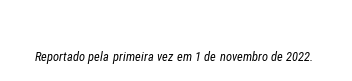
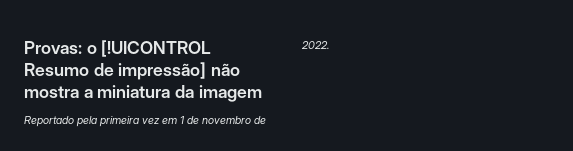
(35, 57) none -> [24,40,212,57] [24,62,241,80] [24,85,262,102] Provas: o [!UICONTROL Resumo de impressão] não mostra a miniatura da imagem //

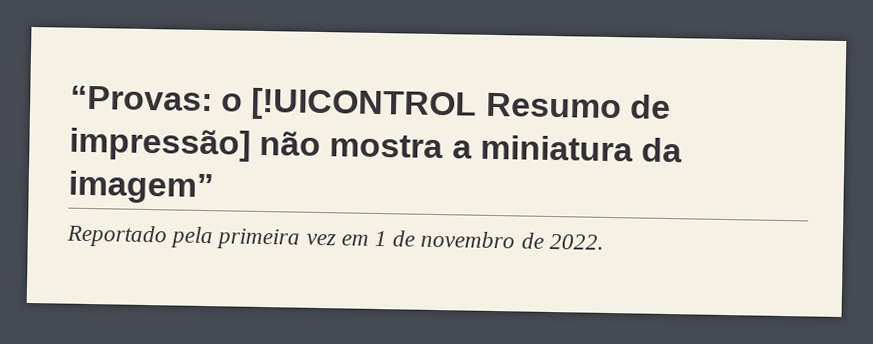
[24,41,82,54] Provas: -> [70,85,213,112] “Provas:
[198,85,262,102] imagem -> [68,170,214,205] imagem”

